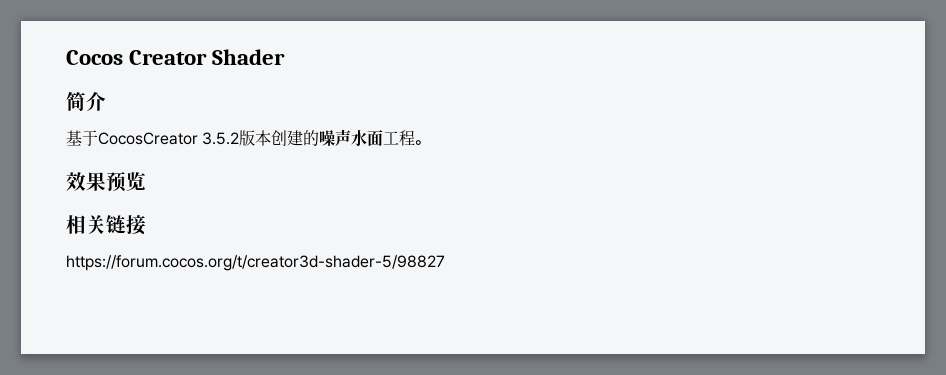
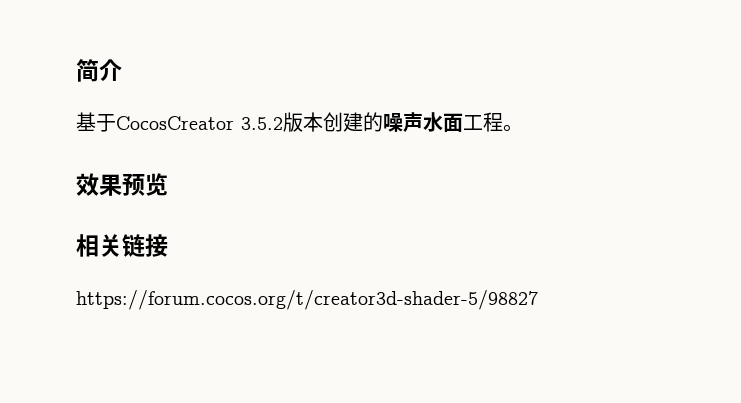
[66,49,286,65] Cocos Creator Shader // -> (76, 70) none

